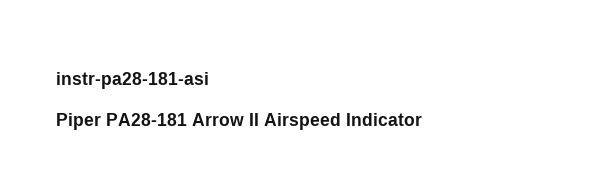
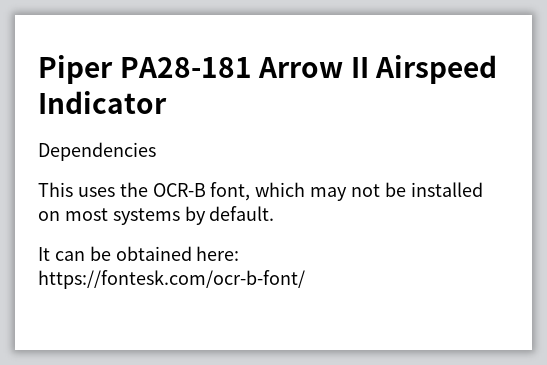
[56,72,209,89] instr-pa28-181-asi // -> (38, 69) none
(422, 119) none -> [38,142,156,161] [38,182,483,201] [38,206,275,225] [38,246,240,261] [38,270,305,289] // Dependencies // This uses the OCR-B font, which may not be installed on most systems by default. // It can be obtained here: https://fontesk.com/ocr-b-font/

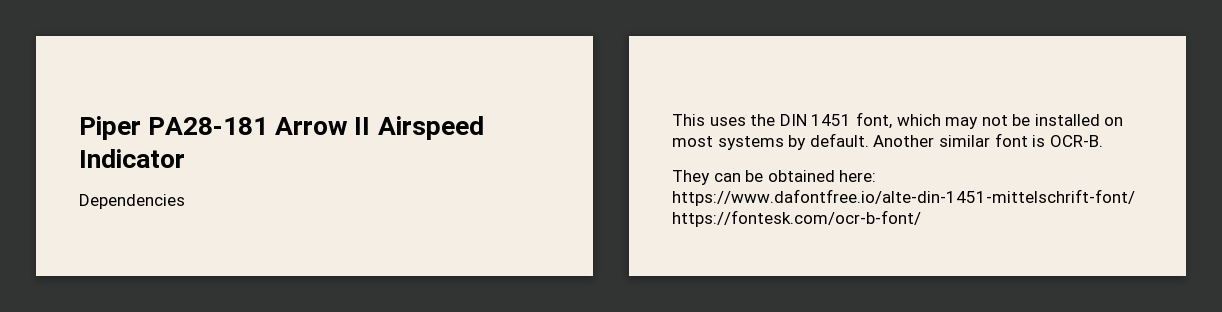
[152,183,206,197] OCR-B -> [779,114,852,126] DIN 1451
[38,247,50,261] // It -> [873,133,1103,147] [672,170,710,185] Another similar font is OCR-B. // They
(240, 253) none -> [672,189,1135,206] https://www.dafontfree.io/alte-din-1451-mittelschrift-font/

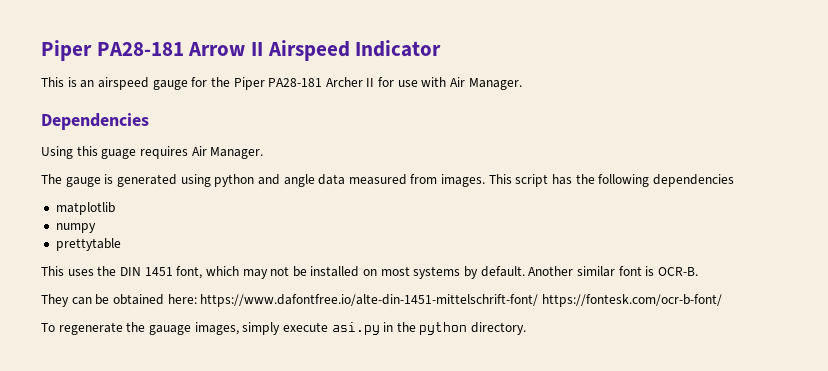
[79,194,185,209] Dependencies -> [41,77,522,90] [41,113,149,130] [41,146,264,159] [41,174,734,187] [55,202,115,215] [55,223,96,233] [55,238,121,251] This is an airspeed gauge for the Piper PA28-181 Archer II for use with Air Manager. // Dependencies // Using this guage requires Air Manager. // The gauge is generated using python and angle data measured from images. This script has the following dependencies // matplotlib // numpy // prettytable
(921, 218) none -> [41,322,527,335] // To regenerate the gauage images, simply execute asi.py in the python directory.

